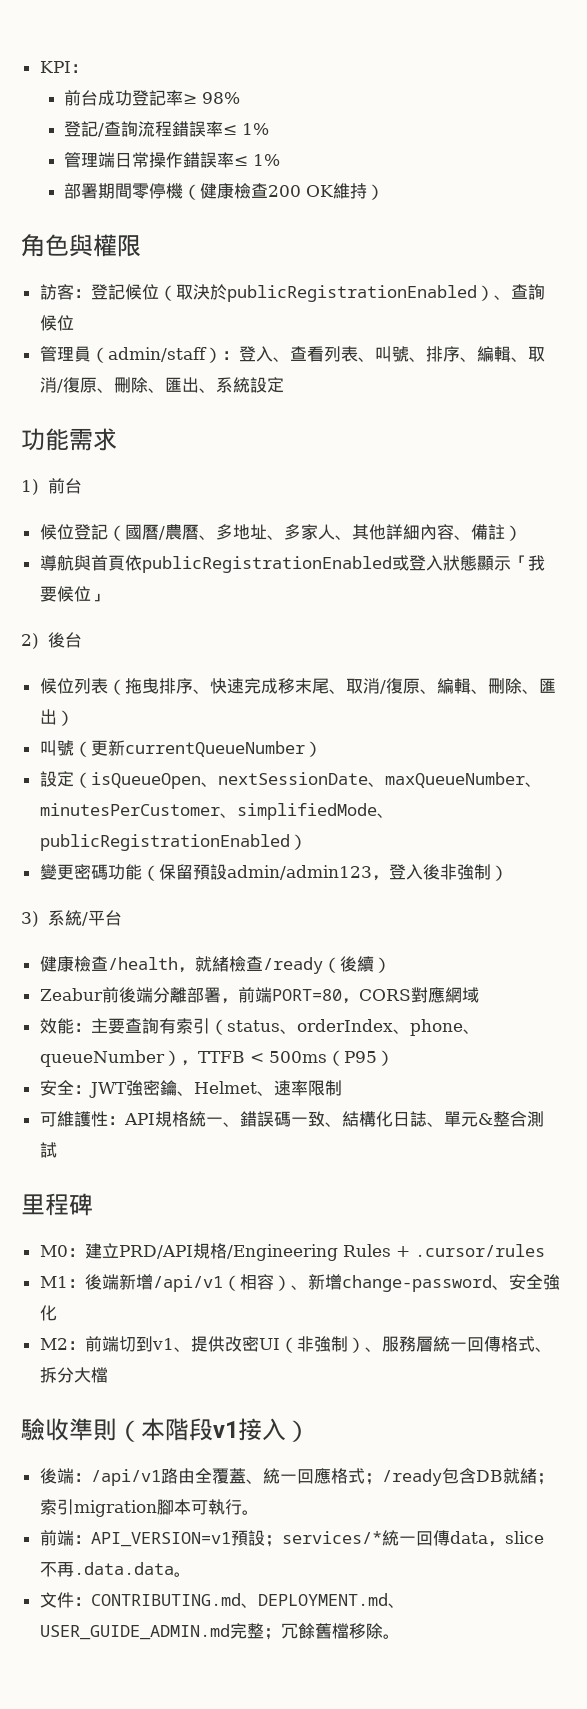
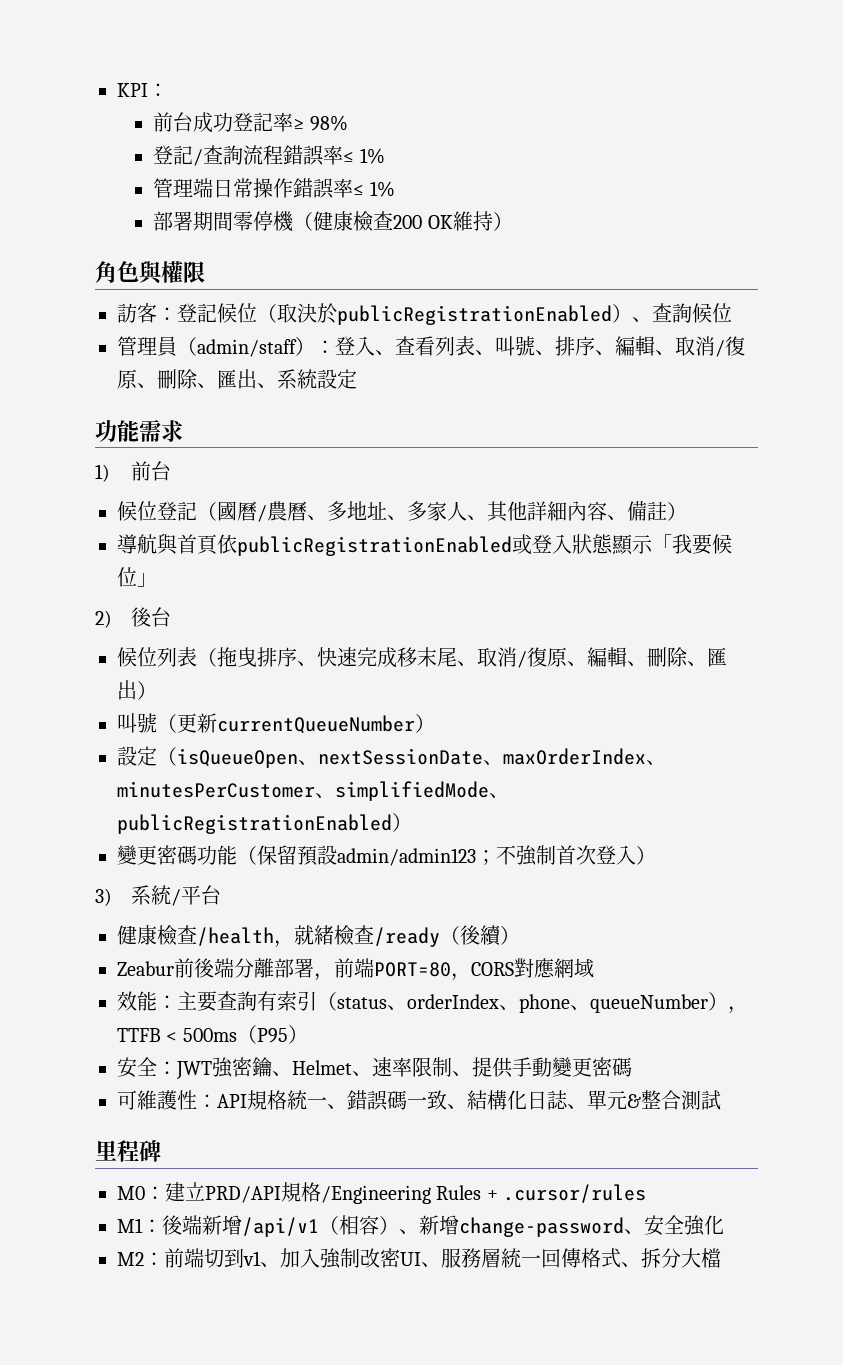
[384,772,525,788] maxQueueNumber -> [503,748,646,765] maxOrderIndex
[371,864,491,881] ，登入後非強制 -> [476,845,636,866] ；不強制首次登入
(342, 1088) none -> [452,1057,632,1078] 、提供手動變更密碼
[190,1336,365,1353] 提供改密UI（非強制） -> [280,1248,421,1269] 加入強制改密UI
[21,1418,310,1442] [39,1468,554,1486] [39,1499,259,1517] [39,1530,544,1547] [39,1561,191,1577] [39,1592,405,1608] [39,1623,400,1640] // 驗收準則（本階段v1接入） // 後端：/api/v1路由全覆蓋、統一回應格式；/ready包含DB就緒；索引migration腳本可執行。 // 前端：API_VERSION=v1預設；services/*統一回傳data，slice不再.data.data。 // 文件：CONTRIBUTING.md、DEPLOYMENT.md、USER_GUIDE_ADMIN.md完整；冗餘舊檔移除。 -> (721, 1258) none

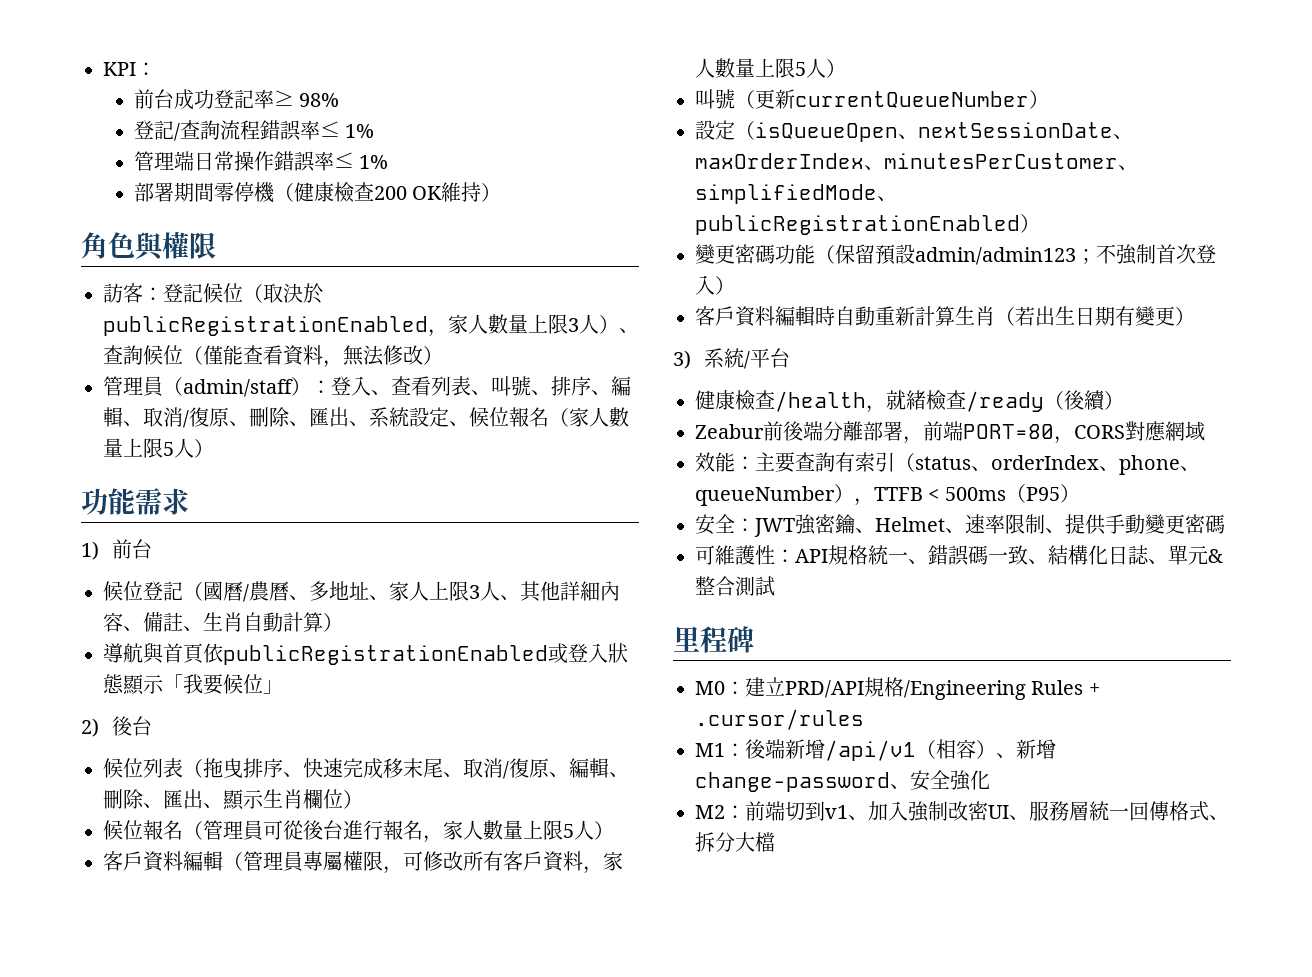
[612,303,732,323] ）、查詢候位 -> [428,314,639,337] [103,345,443,368] ，家人數量上限3人）、查詢候位（僅能查看資料，無法修改）
(357, 379) none -> [449,407,629,427] [103,438,214,458] 、候位報名（家人數量上限5人）
[407,501,447,521] 多家 -> [389,581,480,601] 家人上限3
(667, 511) none -> [183,612,323,632] 、生肖自動計算
(137, 690) none -> [203,789,363,810] [103,820,614,843] [103,851,623,874] [695,58,826,78] 、顯示生肖欄位） // 候位報名（管理員可從後台進行報名，家人數量上限5人） // 客戶資料編輯（管理員專屬權限，可修改所有客戶資料，家人數量上限5人
(656, 855) none -> [695,306,1195,327] // 客戶資料編輯時自動重新計算生肖（若出生日期有變更）

